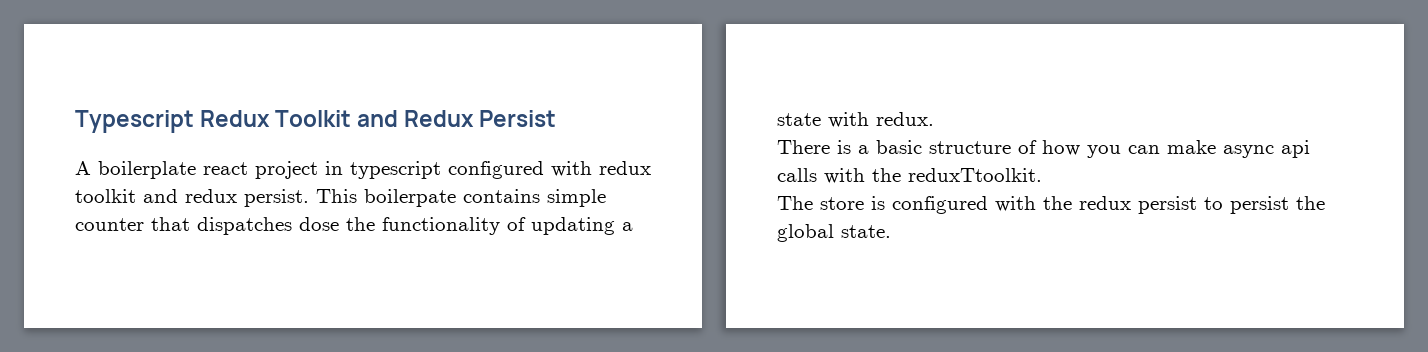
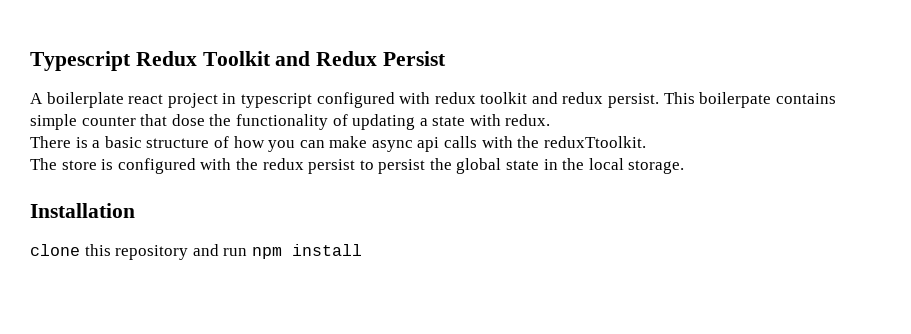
[197,217,292,235] dispatches -> (168, 120) none
[841,225,891,238] state. -> [506,158,685,174] [30,203,135,218] [30,244,362,260] state in the local storage. // Installation // clone this repository and run npm install

